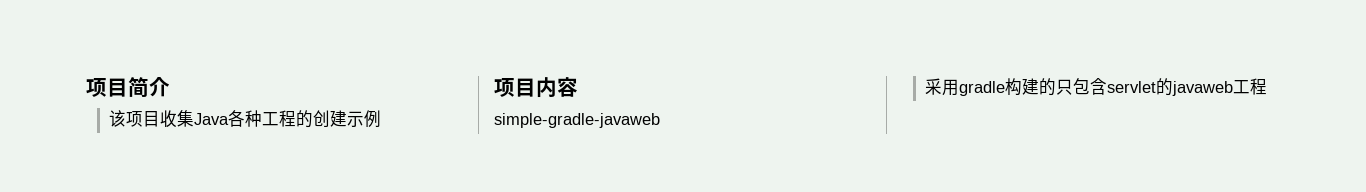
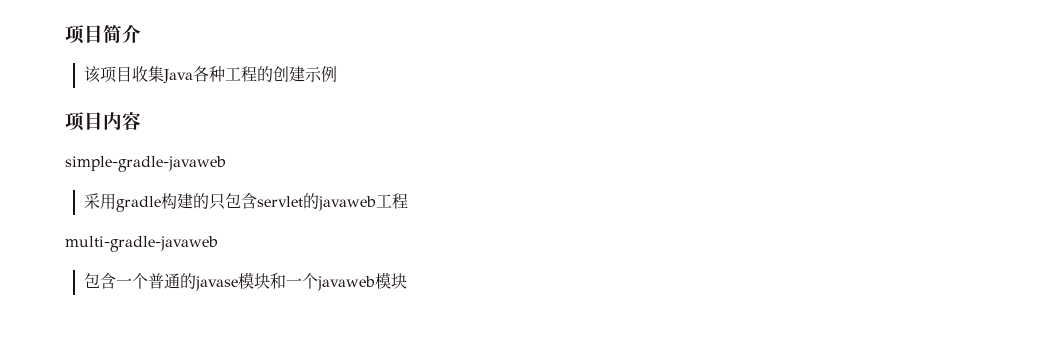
(1267, 86) none -> [65,236,218,252] [84,272,408,291] // multi-gradle-javaweb // 包含一个普通的javase模块和一个javaweb模块

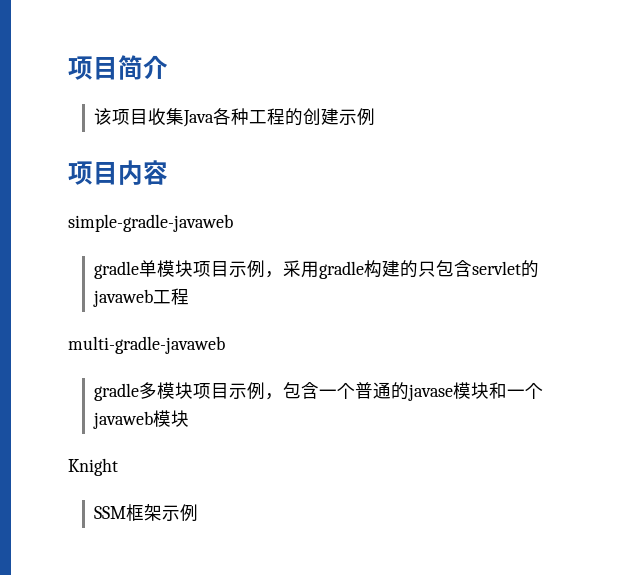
(226, 164) none -> [94,260,284,279] gradle单模块项目示例，
(218, 244) none -> [94,382,284,401] gradle多模块项目示例，
(408, 281) none -> [68,458,118,476] [94,504,199,522] // Knight // SSM框架示例

